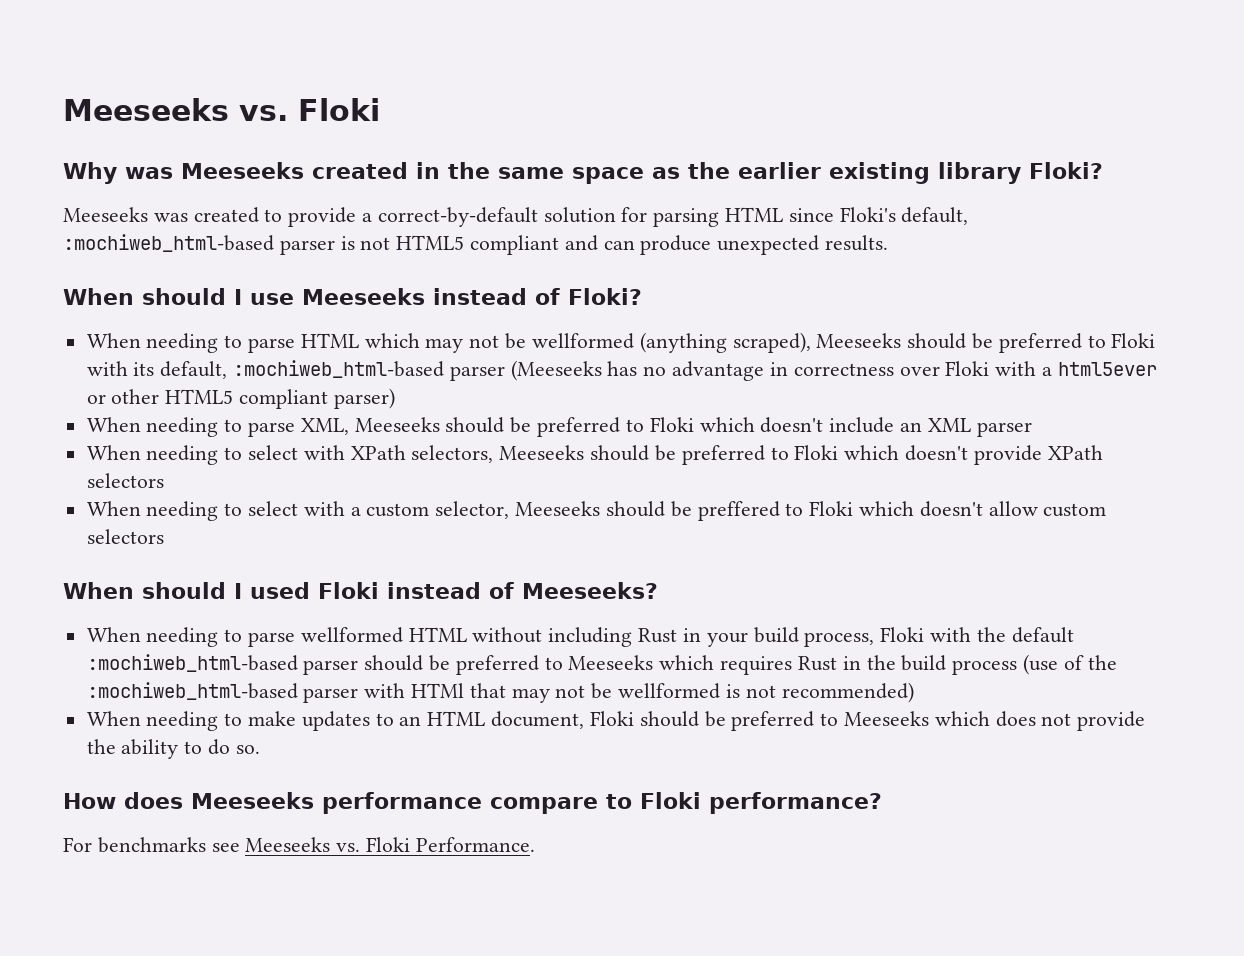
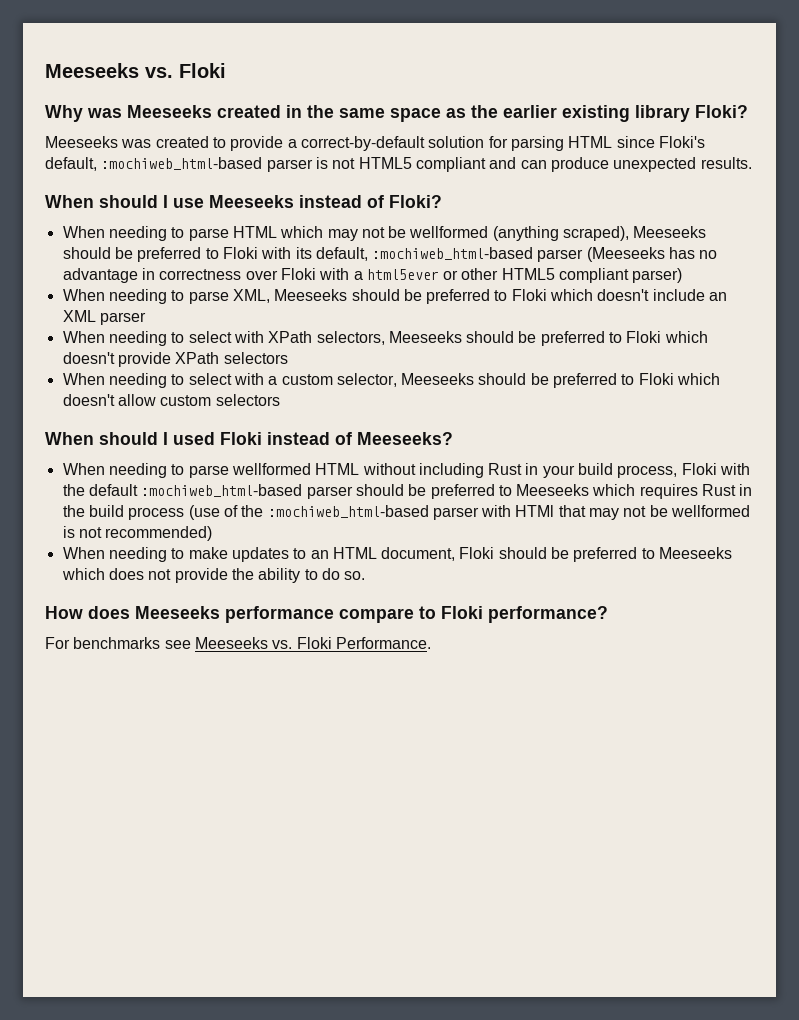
[697,501,780,521] preffered -> [553,373,618,388] preferred

